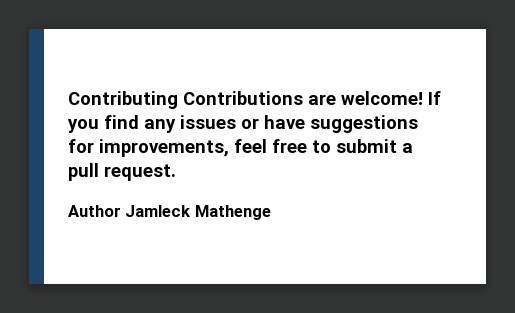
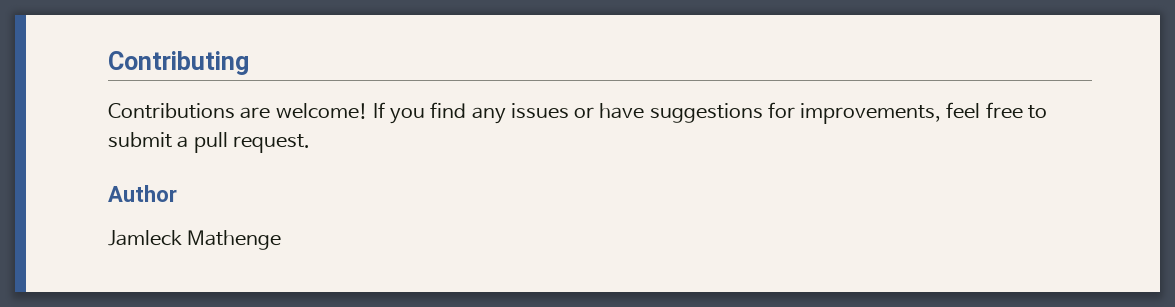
(178, 100) none -> (249, 63) //
(121, 211) none -> (177, 193) //

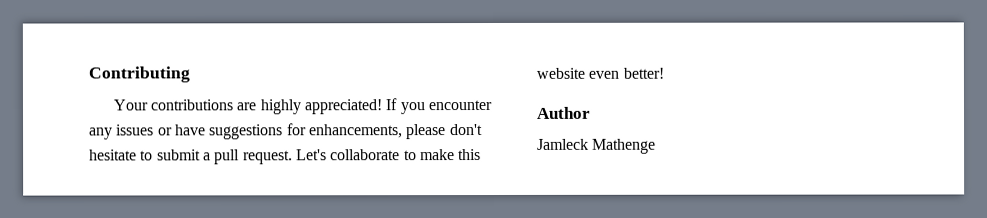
[108,103,368,119] Contributions are welcome! -> [112,99,383,115] Your contributions are highly appreciated!
[430,102,467,118] find -> [427,100,493,111] encounter
[800,102,1023,124] improvements, feel free -> [308,124,483,140] [89,149,137,161] enhancements, please don't hesitate
(310, 143) none -> [295,149,482,161] [536,67,664,79] Let's collaborate to make this website even better!

